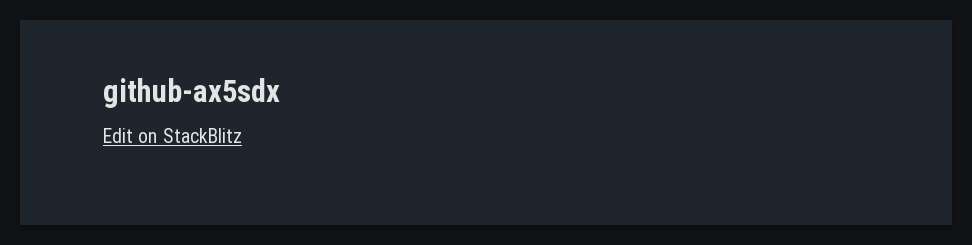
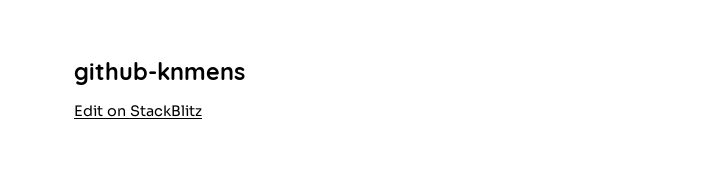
[103,78,280,108] github-ax5sdx -> [74,62,245,85] github-knmens

